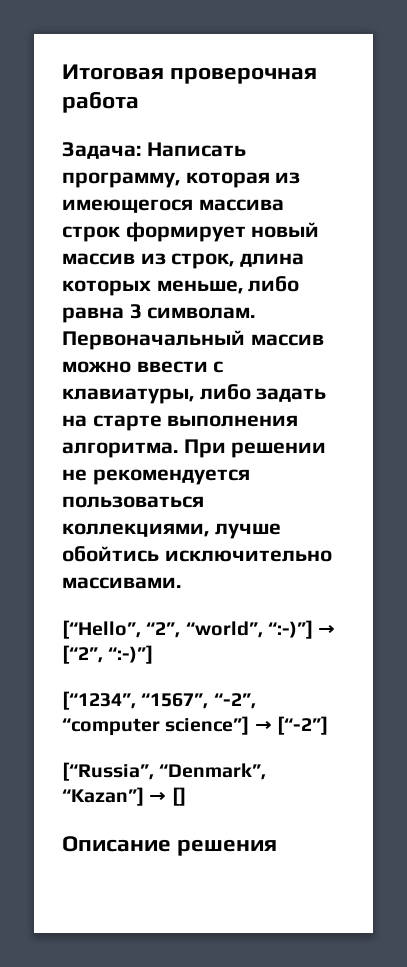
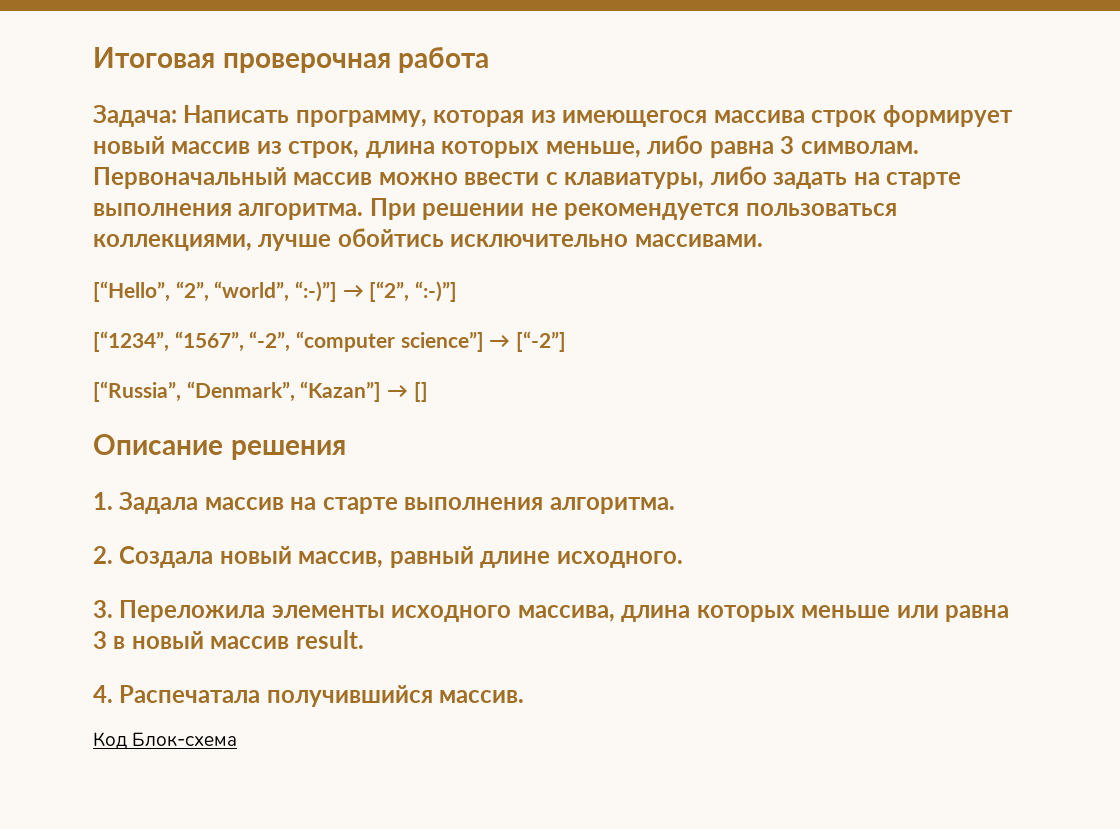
(278, 847) none -> [93,492,675,514] [93,546,683,568] [93,600,1010,622] [93,630,364,649] [93,685,525,707] [93,732,238,749] // 1. Задала массив на старте выполнения алгоритма. // 2. Создала новый массив, равный длине исходного. // 3. Переложила элементы исходного массива, длина которых меньше или равна 3 в новый массив result. // 4. Распечатала получившийся массив. // Код Блок-схема

